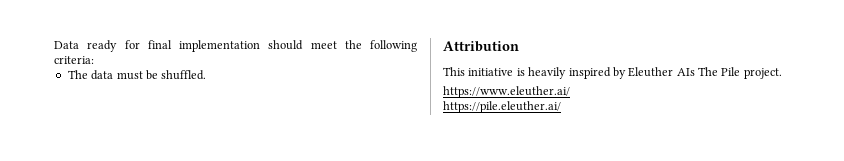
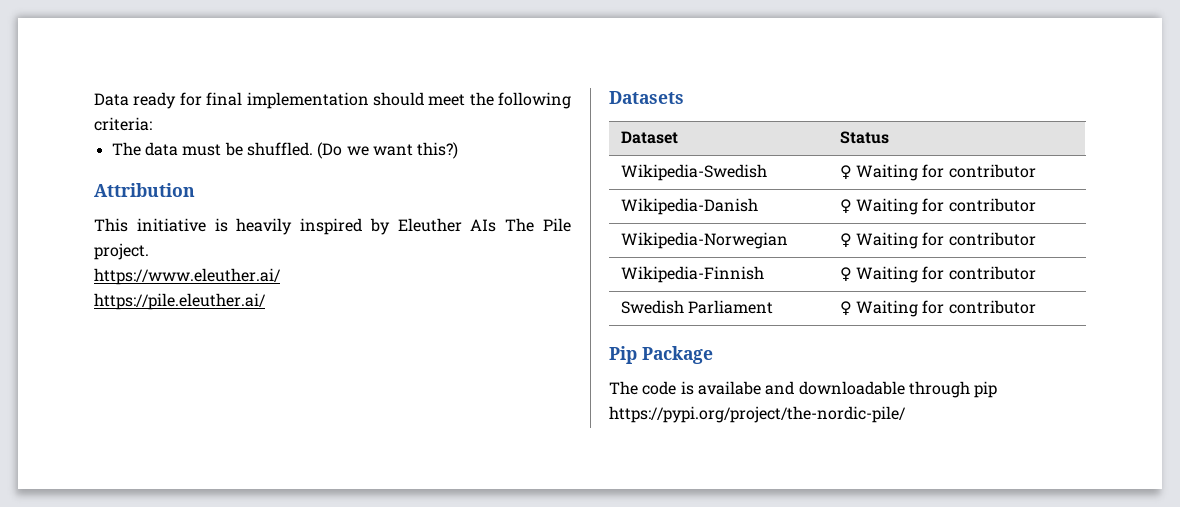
(207, 75) none -> [317,142,459,159] (Do we want this?)
(561, 107) none -> [609,91,684,104] [620,131,678,144] [839,131,889,144] [620,164,767,181] [839,164,1036,181] [620,198,758,215] [839,198,1036,215] [620,232,788,249] [839,232,1036,249] [620,266,764,283] [839,266,1036,283] [620,300,774,314] [839,300,1036,317] [609,346,713,364] [609,381,998,398] [609,406,906,423] // Datasets // Dataset | Status // Wikipedia-Swedish | ♀ Waiting for contributor // Wikipedia-Danish | ♀ Waiting for contributor // Wikipedia-Norwegian | ♀ Waiting for contributor // Wikipedia-Finnish | ♀ Waiting for contributor // Swedish Parliament | ♀ Waiting for contributor // Pip Package // The code is availabe and downloadable through pip https://pypi.org/project/the-nordic-pile/

